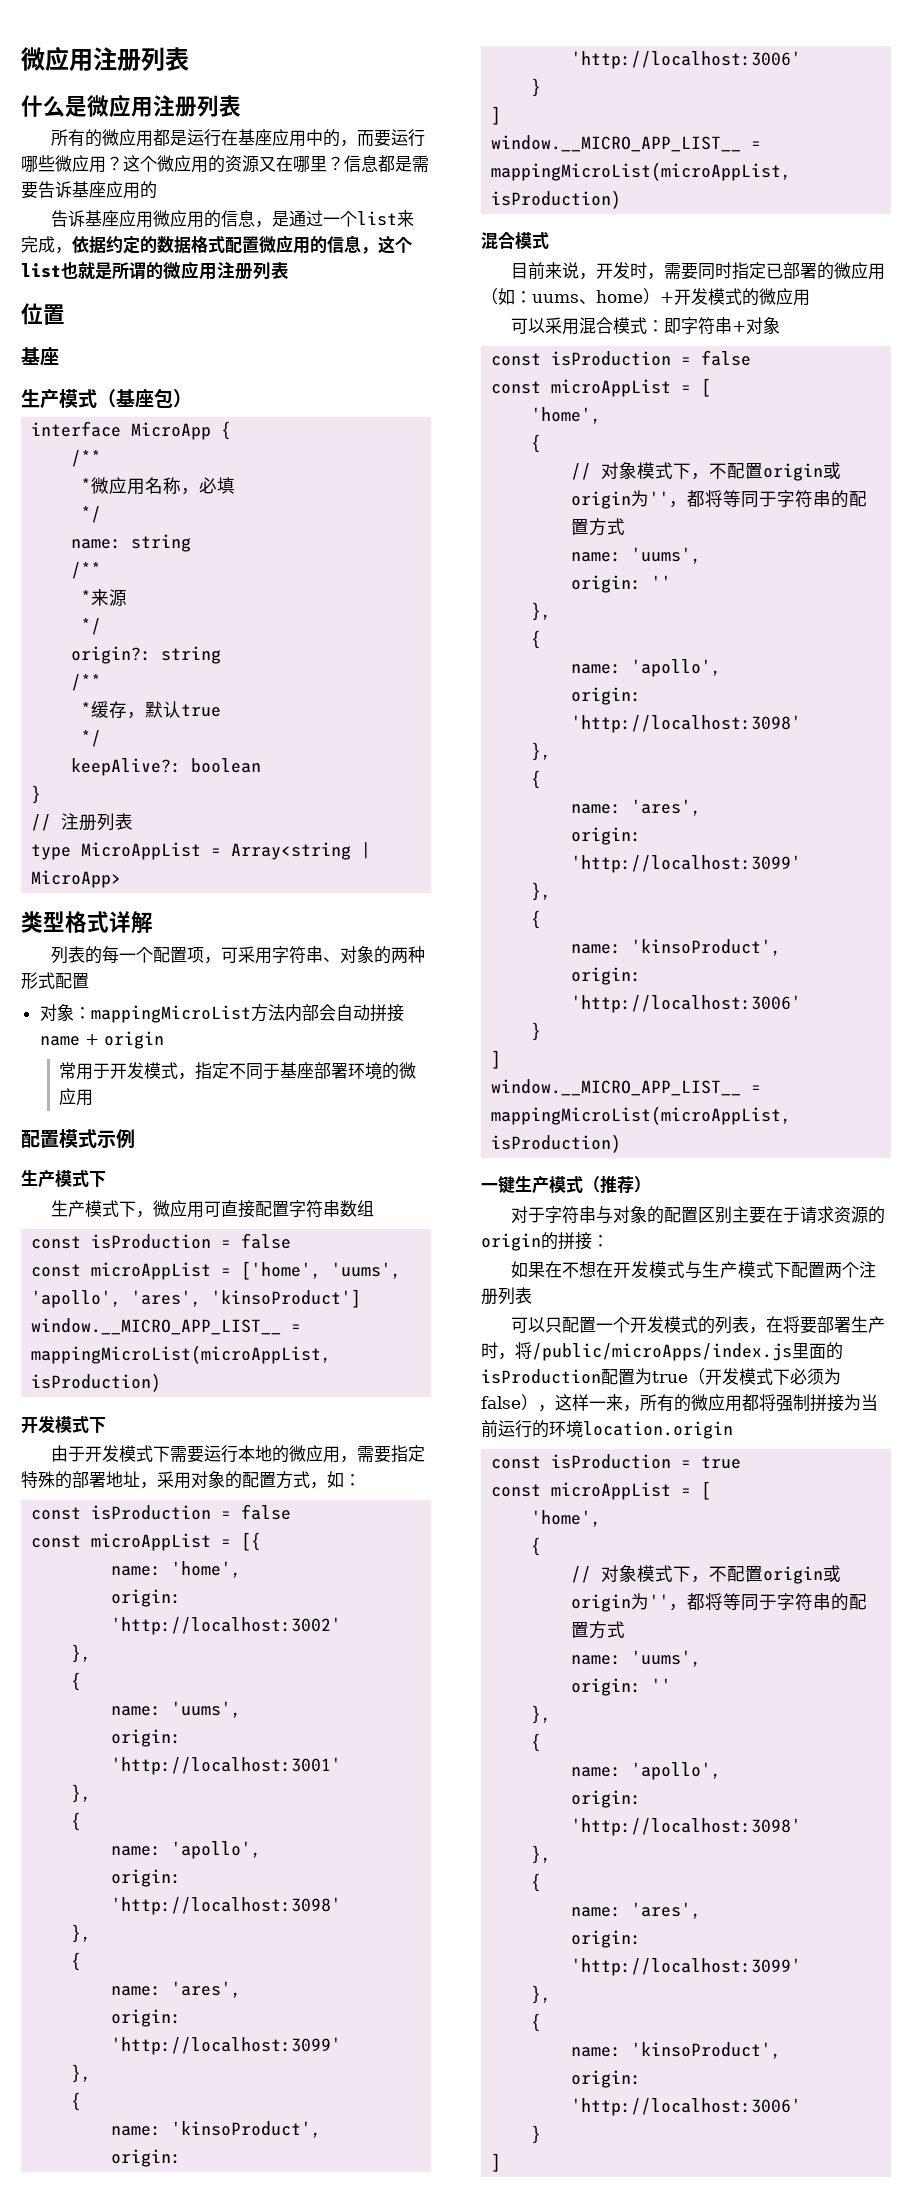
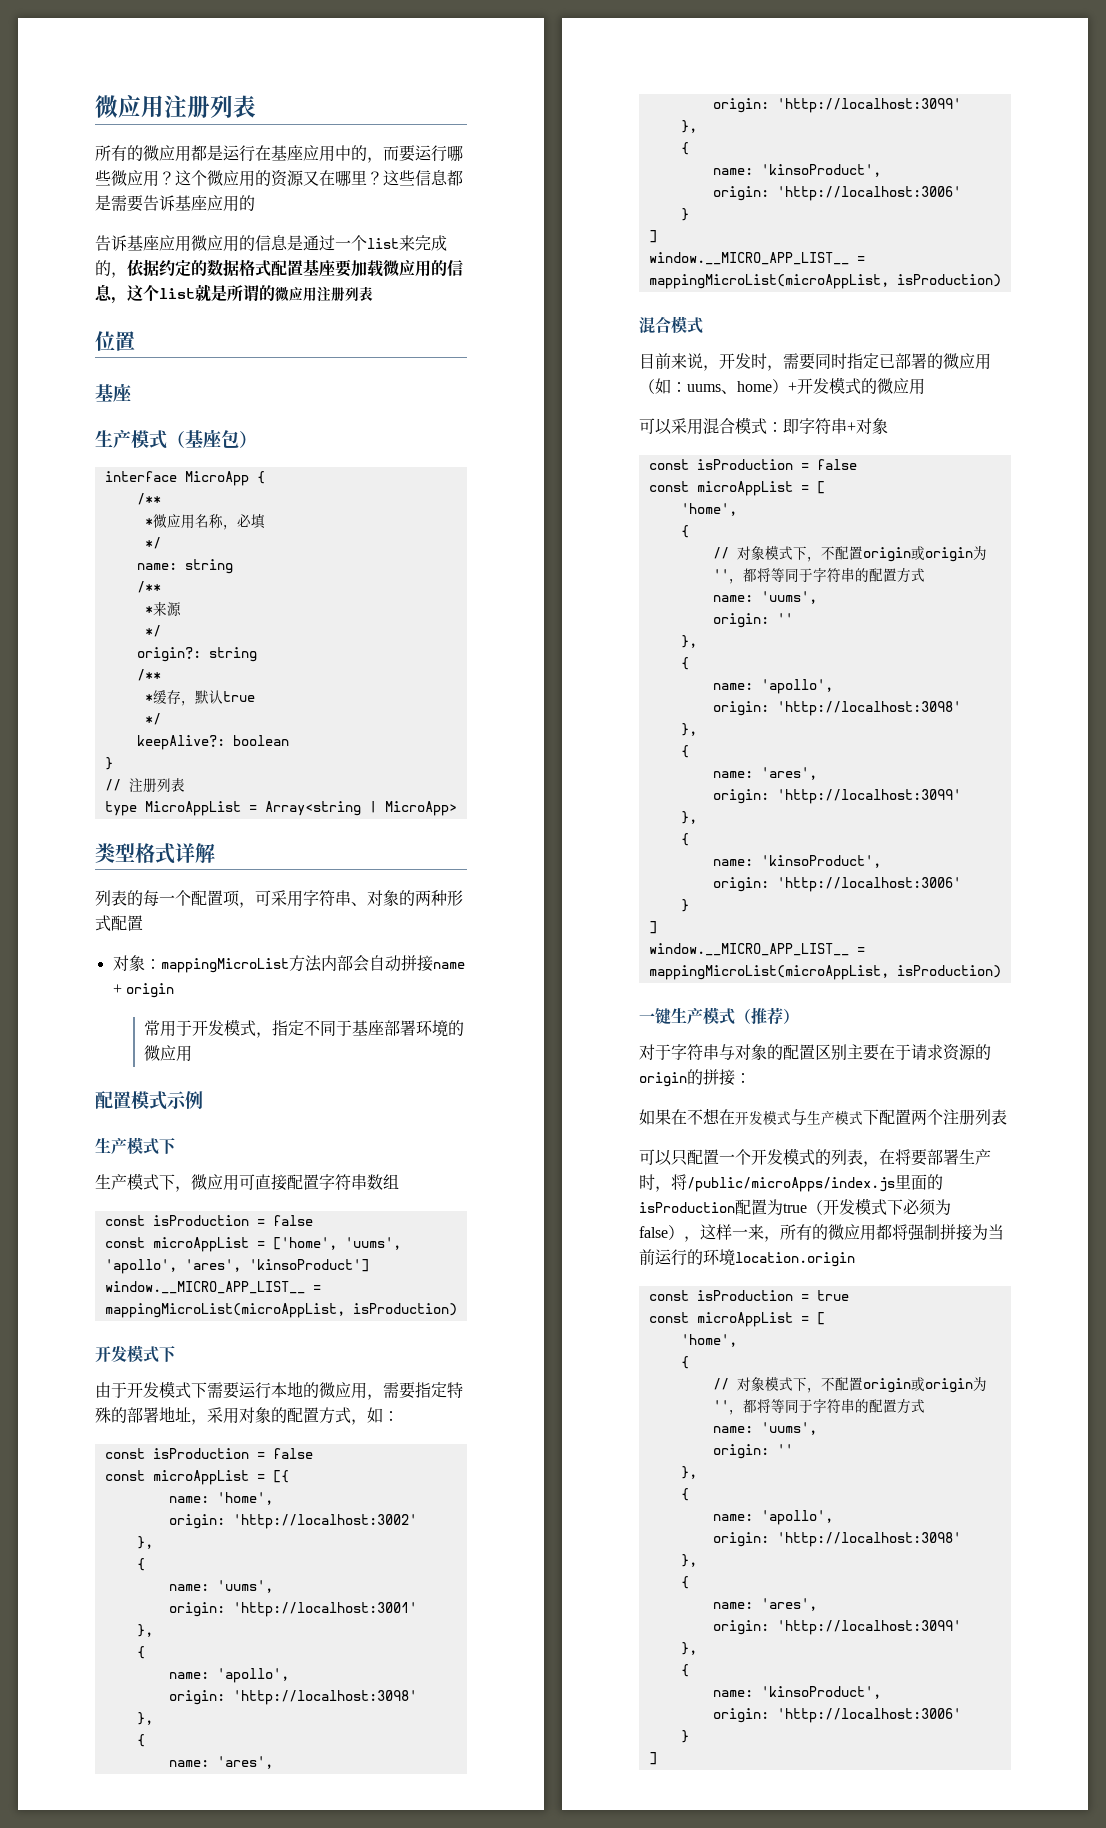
[21,47,189,71] [21,94,241,118] 微应用注册列表 // 什么是微应用注册列表 -> [95,95,256,118] 微应用注册列表
(344, 163) none -> [383,170,415,186] 这些
[255,221,273,228] ， -> (288, 242) none
(55, 244) none -> [95,260,111,276] 的
(259, 245) none -> [303,259,384,277] 基座要加载
[61,262,78,279] 也 -> (195, 293) none

